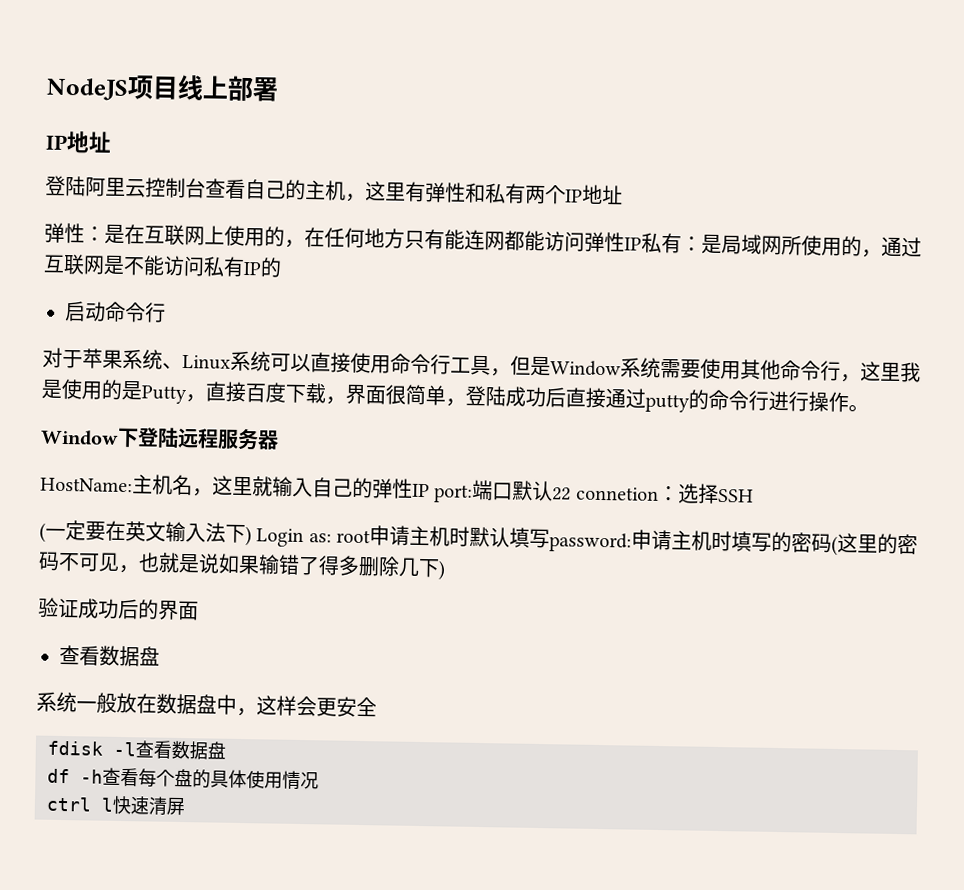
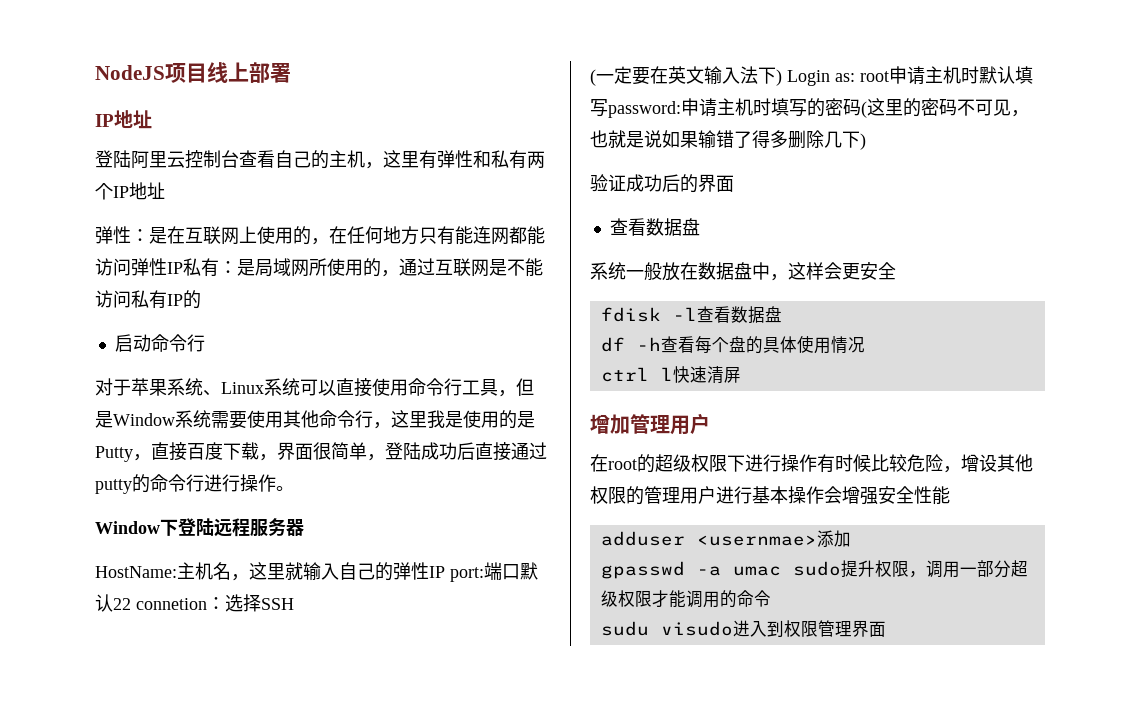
(186, 806) none -> [590,413,710,435] [590,454,1033,473] [590,486,950,505] [600,530,851,547] [600,560,1028,579] [600,590,771,608] [600,620,886,637] // 增加管理用户 // 在root的超级权限下进行操作有时候比较危险，增设其他权限的管理用户进行基本操作会增强安全性能 // adduser <usernmae>添加 // gpasswd -a umac sudo提升权限，调用一部分超级权限才能调用的命令 // sudu visudo进入到权限管理界面

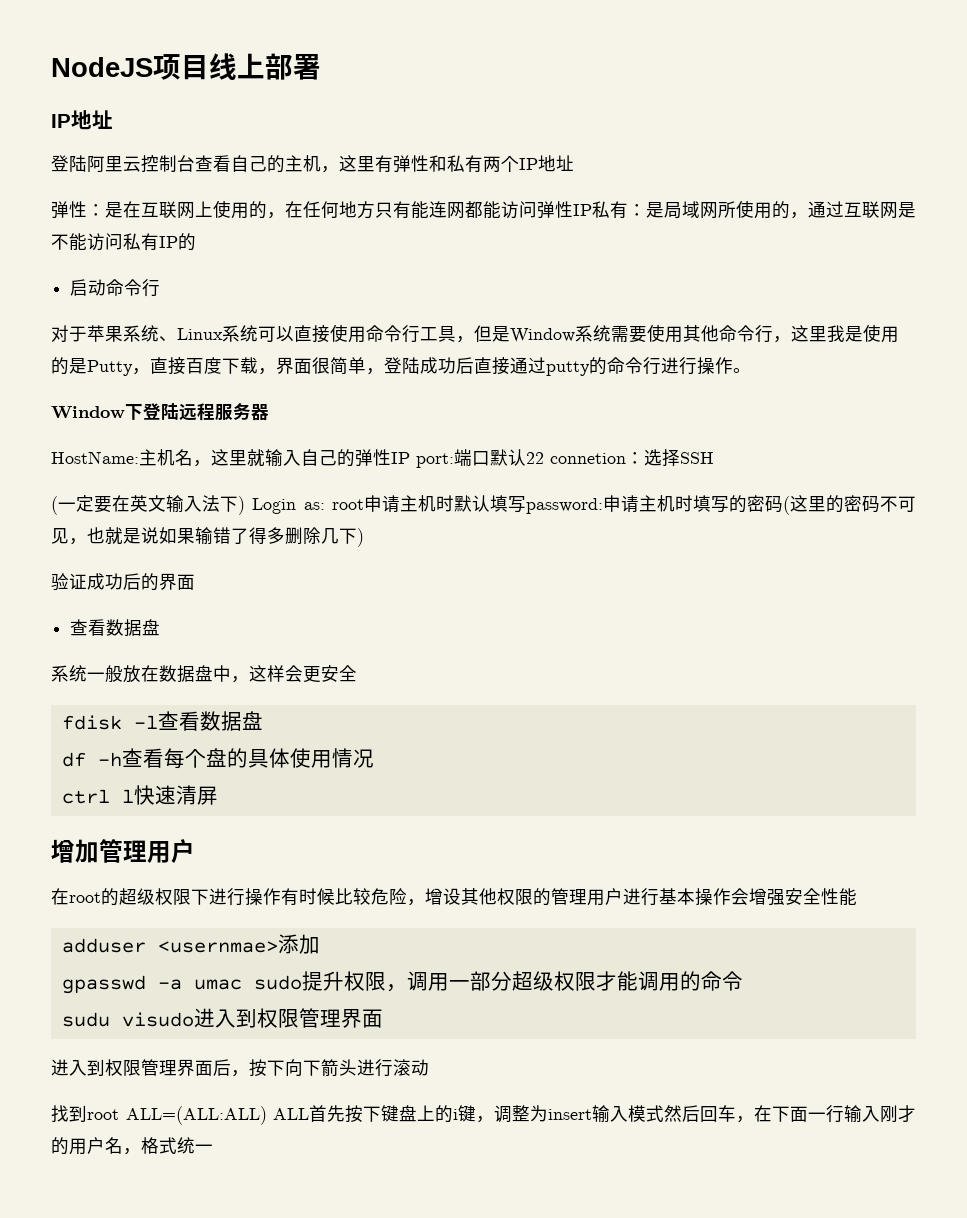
(886, 629) none -> [51,1059,429,1077] [51,1105,916,1125] [51,1137,213,1155] // 进入到权限管理界面后，按下向下箭头进行滚动 // 找到root ALL=(ALL:ALL) ALL首先按下键盘上的i键，调整为insert输入模式然后回车，在下面一行输入刚才的用户名，格式统一

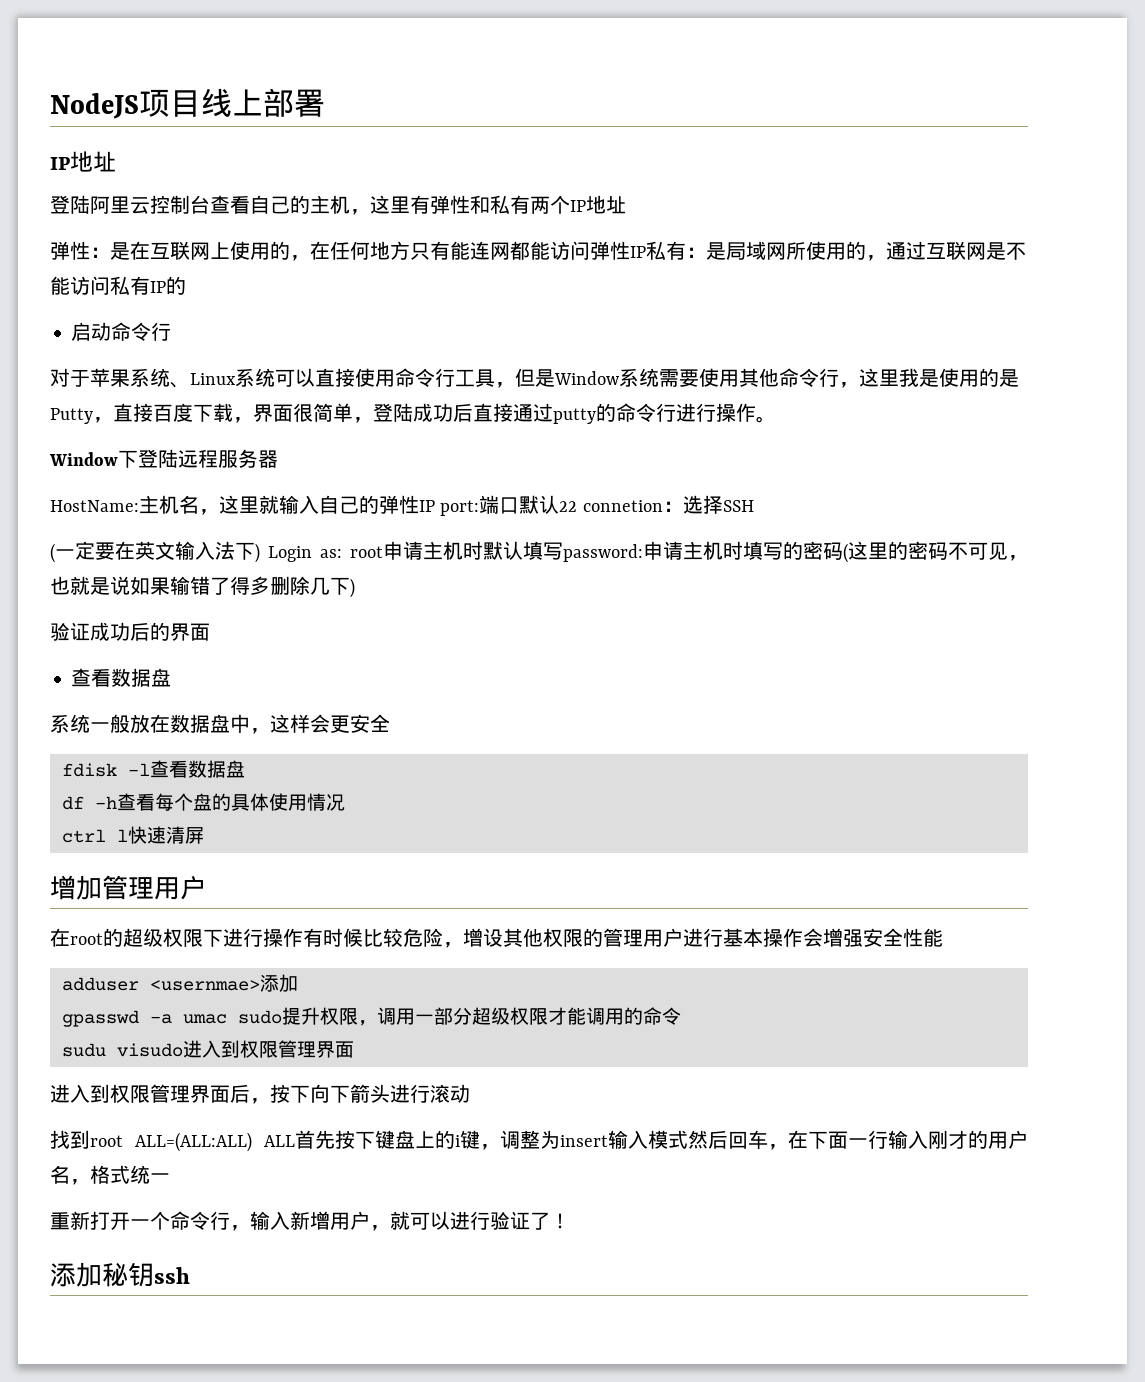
(213, 1148) none -> [50,1211,570,1231] [50,1262,190,1287] // 重新打开一个命令行，输入新增用户，就可以进行验证了！ // 添加秘钥ssh

